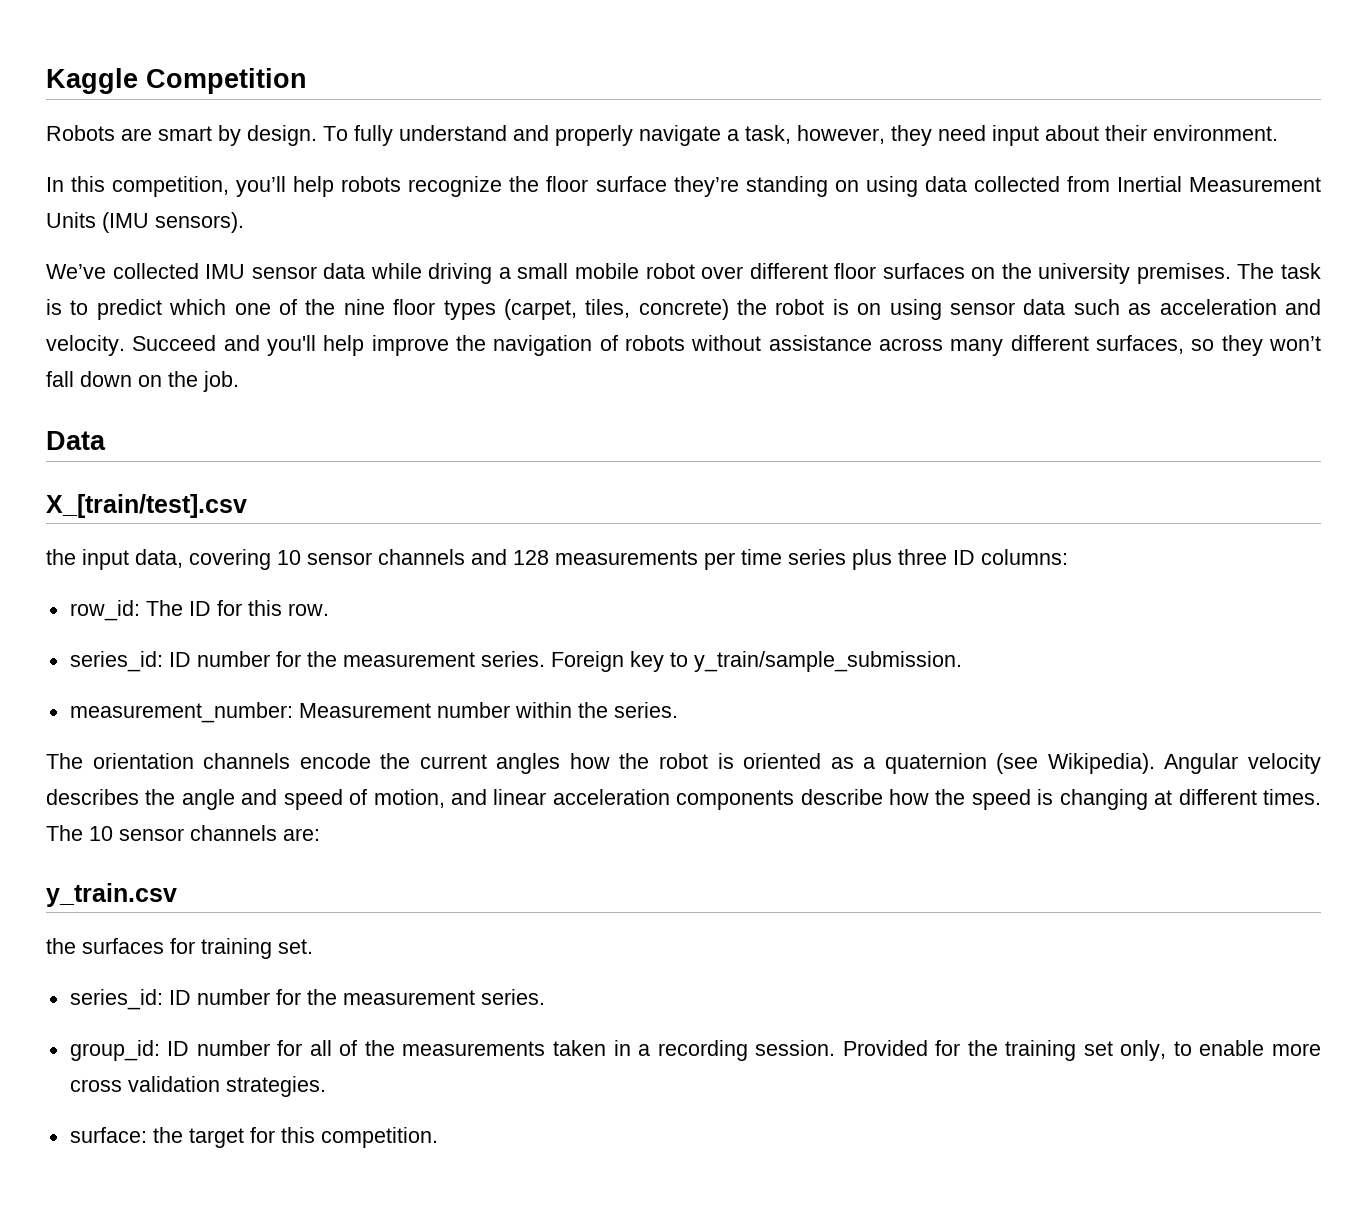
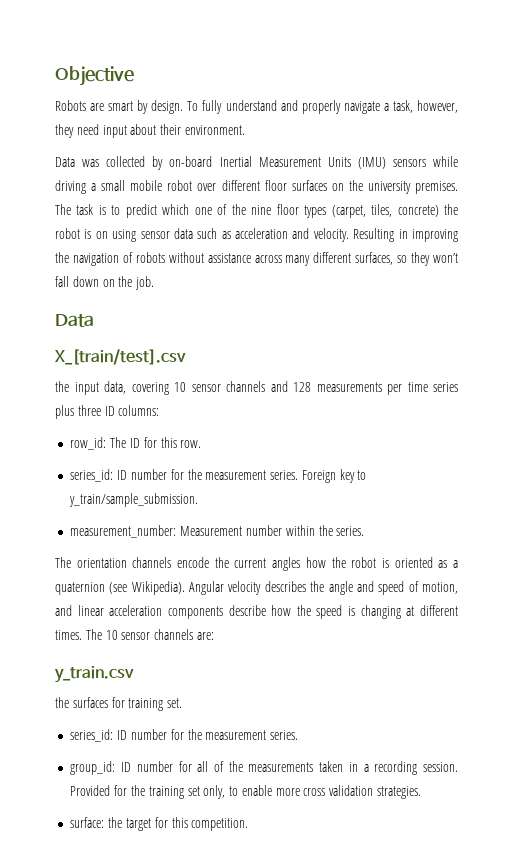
[46,68,307,94] Kaggle Competition -> [55,66,134,86] Objective
[46,176,1321,197] [46,212,244,233] [46,263,366,279] In this competition, you’ll help robots recognize the floor surface they’re standing on using data collected from Inertial Measurement Units (IMU sensors). // We’ve collected IMU sensor data -> [55,156,426,170] Data was collected by on-board Inertial Measurement Units (IMU) sensors
[132,335,449,356] Succeed and you'll help improve -> [353,228,458,242] Resulting in improving

